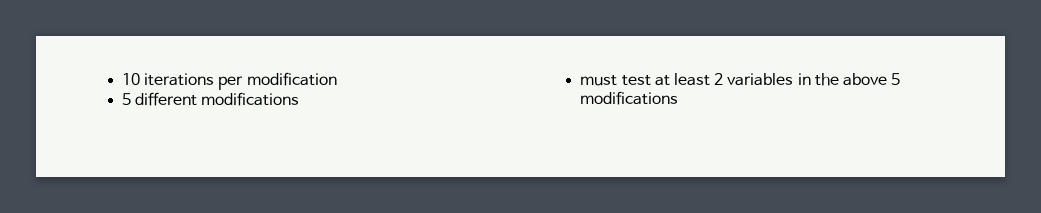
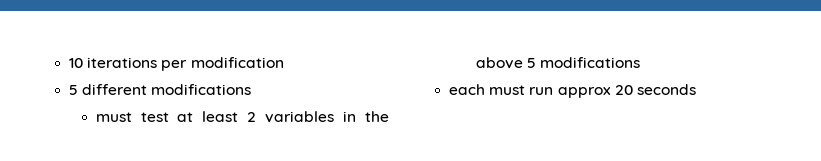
(679, 98) none -> [449,84,696,98] // each must run approx 20 seconds

